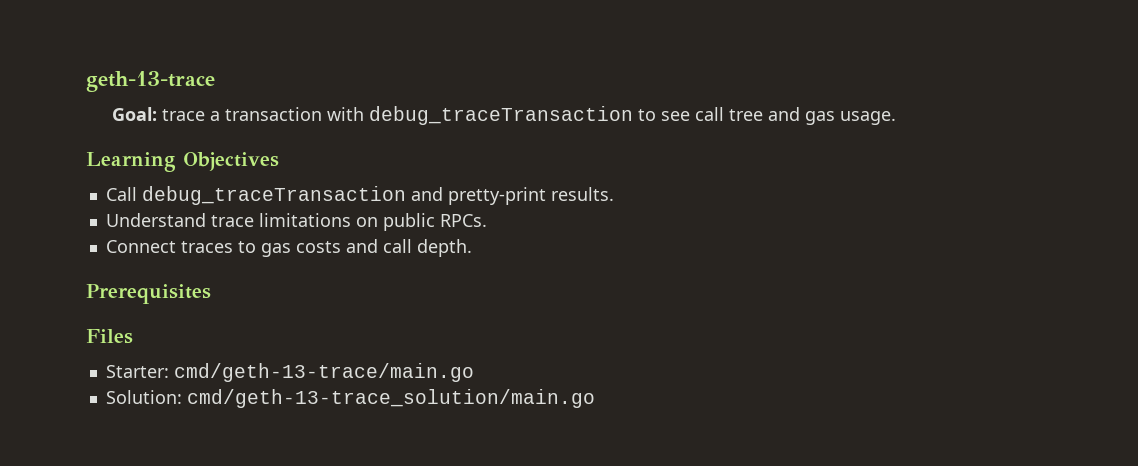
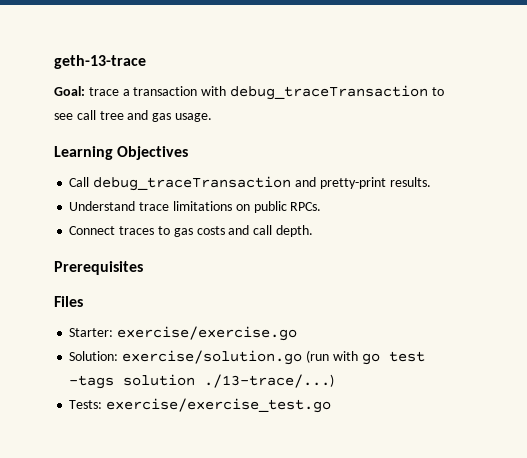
[173,363,474,382] cmd/geth-13-trace/main.go -> [117,326,298,341] exercise/exercise.go
[186,389,595,408] cmd/geth-13-trace_solution/main.go -> [122,350,425,365] [69,374,335,389] [69,398,332,413] exercise/solution.go (run with go test -tags solution ./13-trace/...) // Tests: exercise/exercise_test.go

